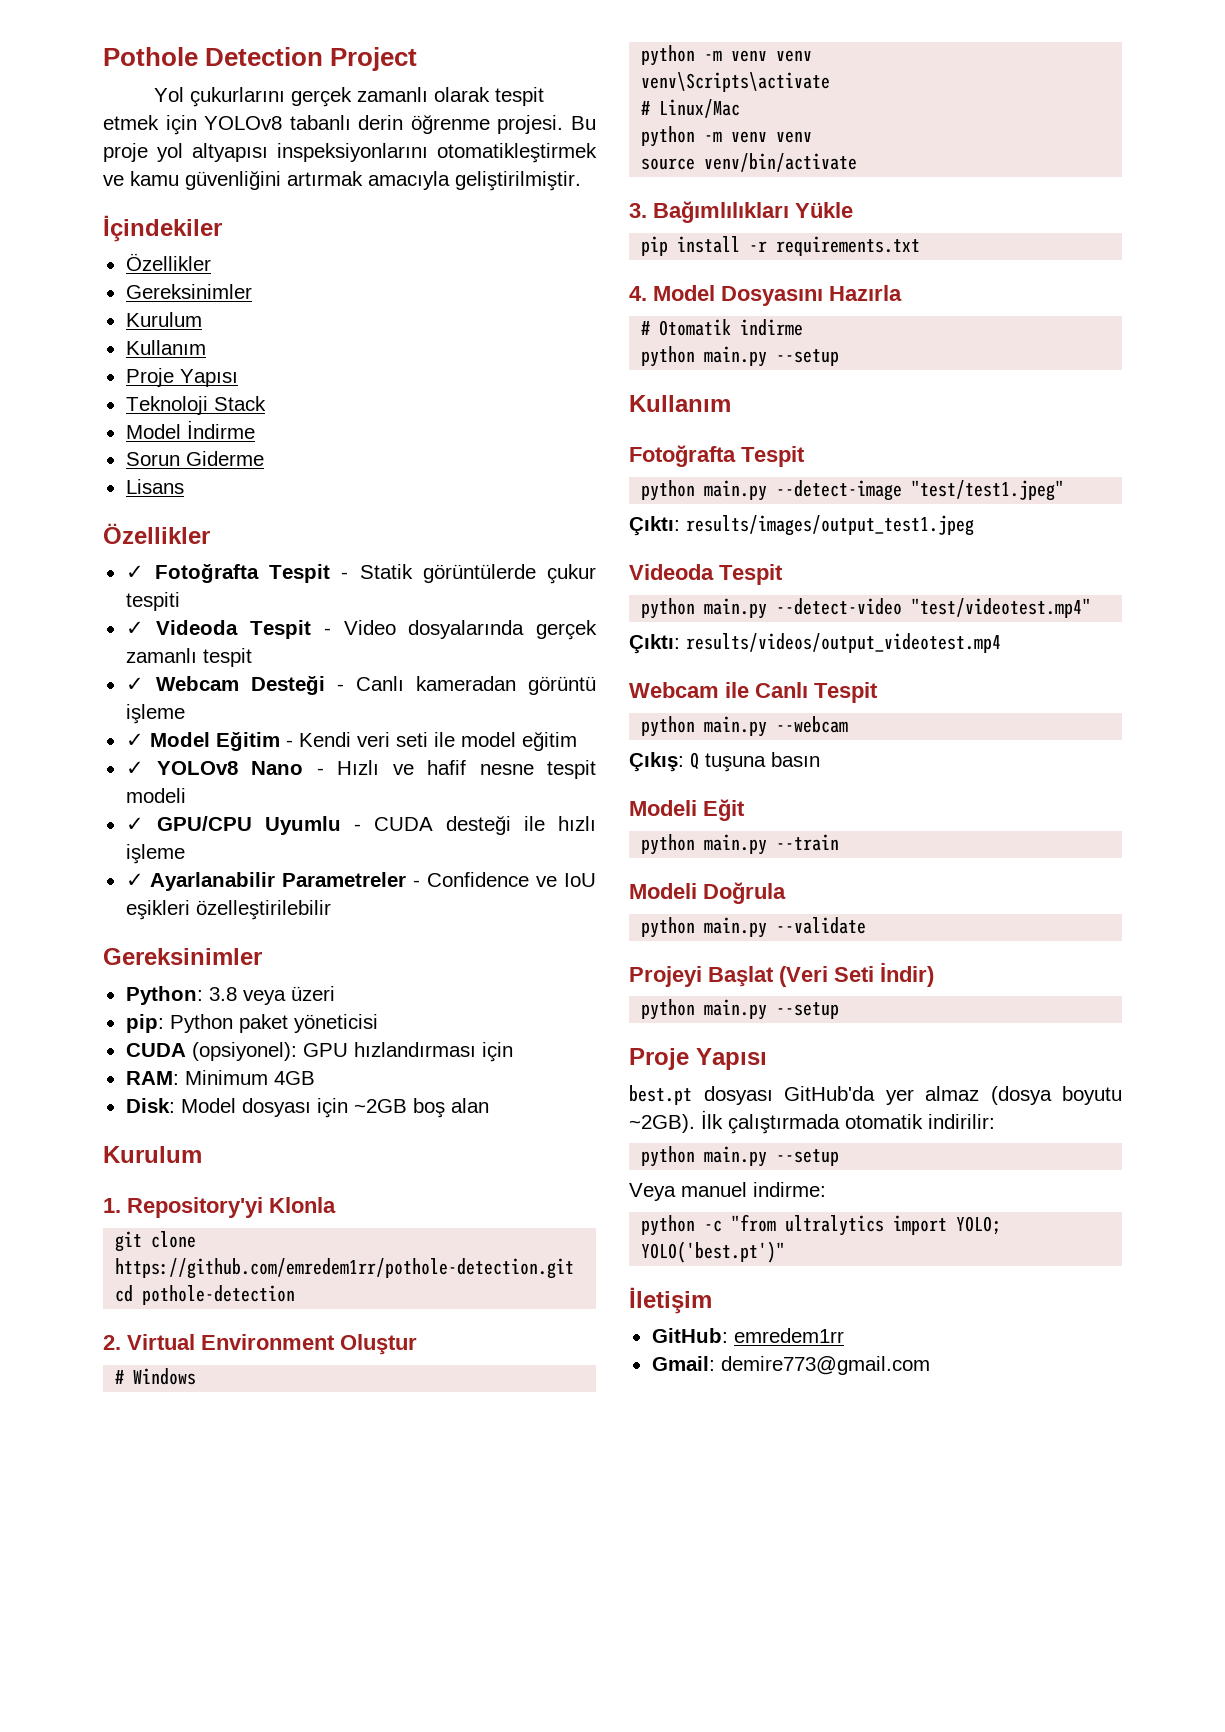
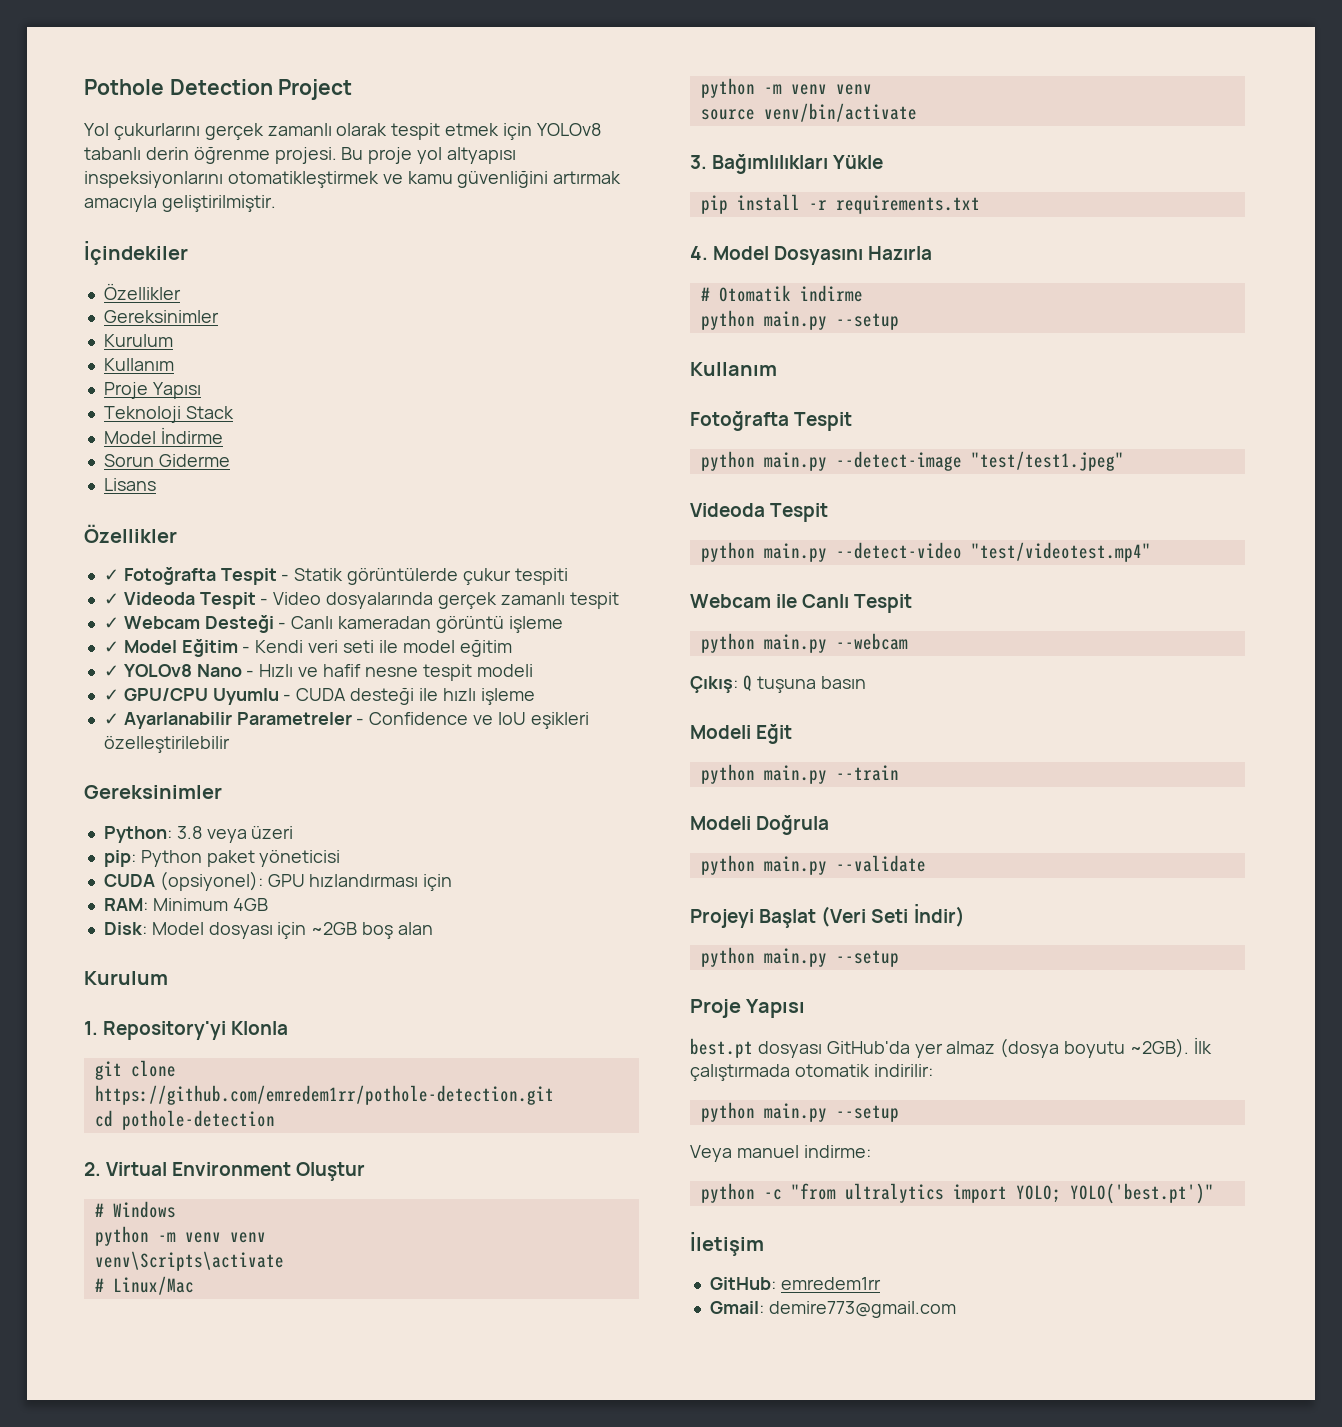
[629,515,974,536] // Çıktı: results/images/output_test1.jpeg -> (1124, 461) none
[629,633,1001,654] // Çıktı: results/videos/output_videotest.mp4 -> (1151, 552) none

